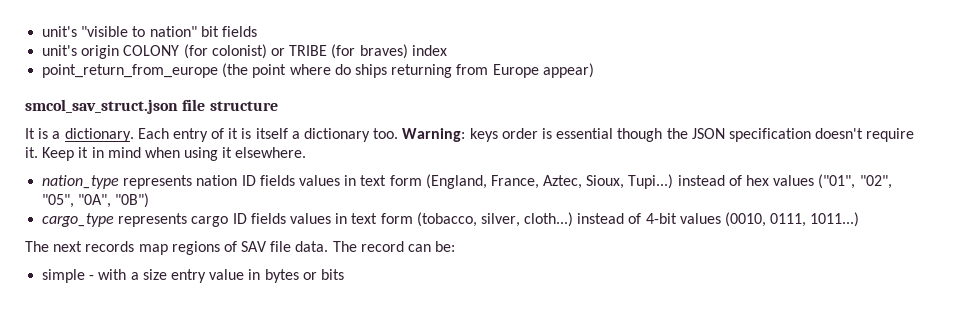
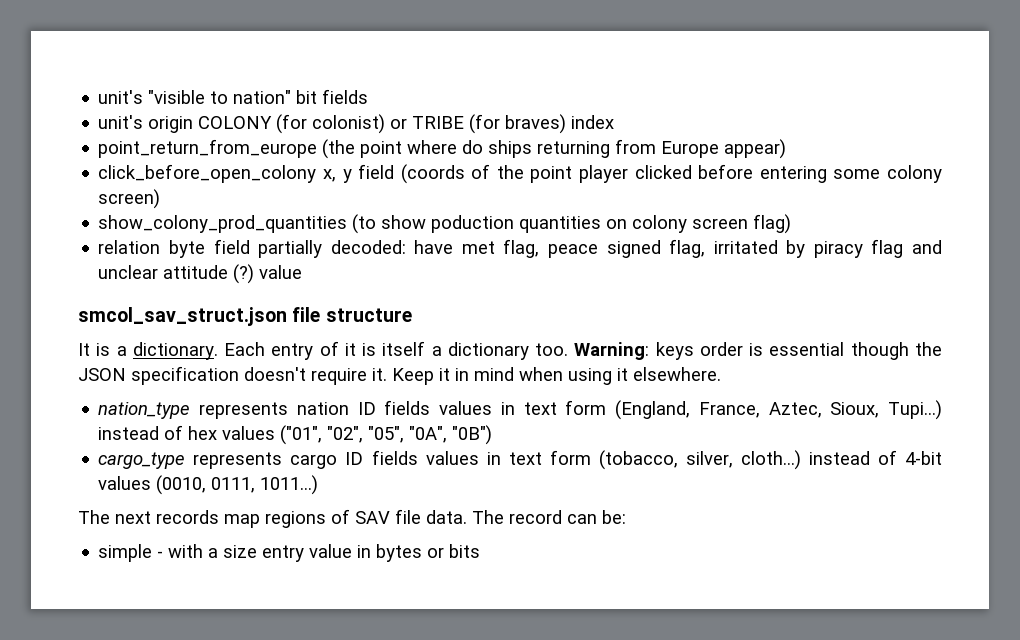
(594, 70) none -> [98,164,942,184] [98,189,161,209] [98,214,792,234] [98,239,943,258] [98,264,303,284] // click_before_open_colony x, y field (coords of the point player clicked before entering some colony screen) // show_colony_prod_quantities (to show poduction quantities on colony screen flag) // relation byte field partially decoded: have met flag, peace signed flag, irritated by piracy flag and unclear attitude (?) value

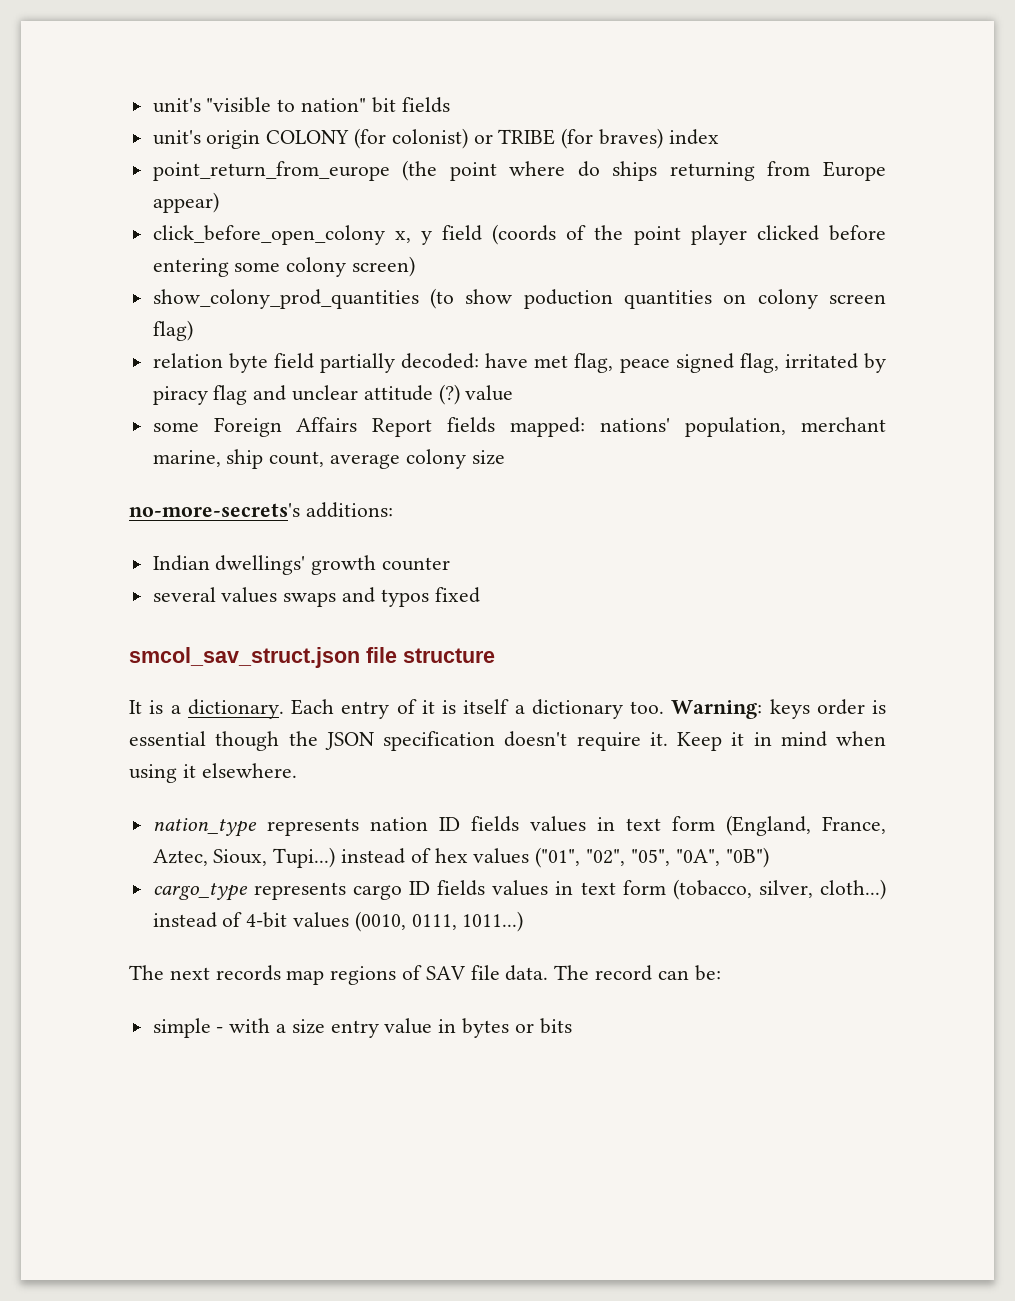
(303, 272) none -> [152,417,886,437] [152,449,505,469] [129,502,393,518] [152,555,451,575] [152,587,480,607] // some Foreign Affairs Report fields mapped: nations' population, merchant marine, ship count, average colony size // no-more-secrets's additions: // Indian dwellings' growth counter // several values swaps and typos fixed

